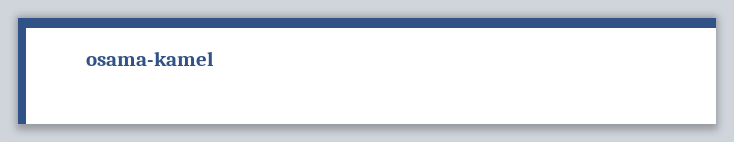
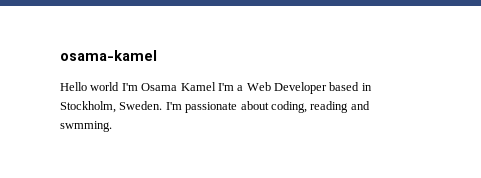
(214, 58) none -> [60,82,372,94] [60,101,370,113] [60,121,112,132] // Hello world I'm Osama Kamel I'm a Web Developer based in Stockholm, Sweden. I'm passionate about coding, reading and swmming.

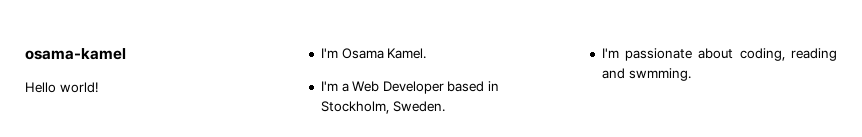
[90,82,120,91] world -> [59,82,98,93] world! //
[180,82,216,91] Kamel -> [387,48,427,59] Kamel. //
(163, 105) none -> (445, 106) //

